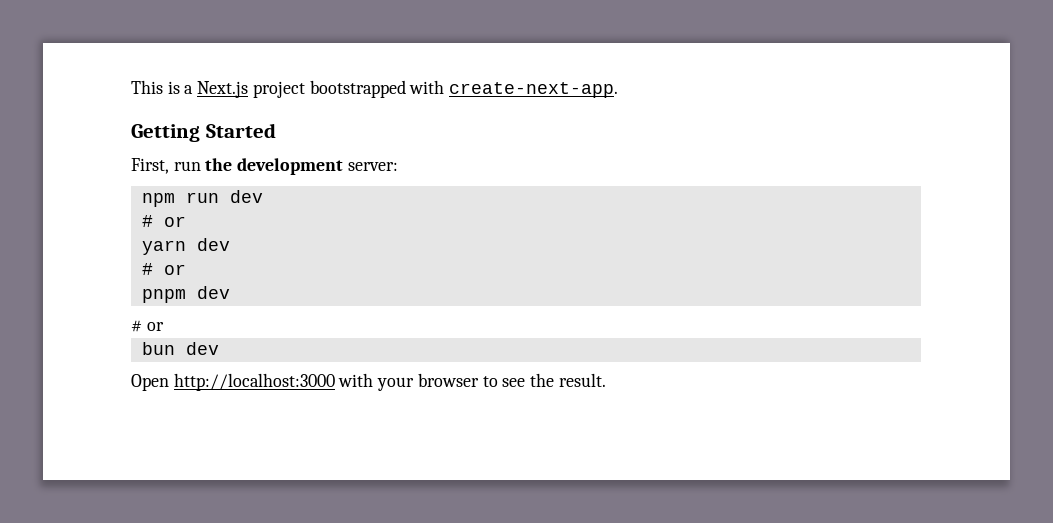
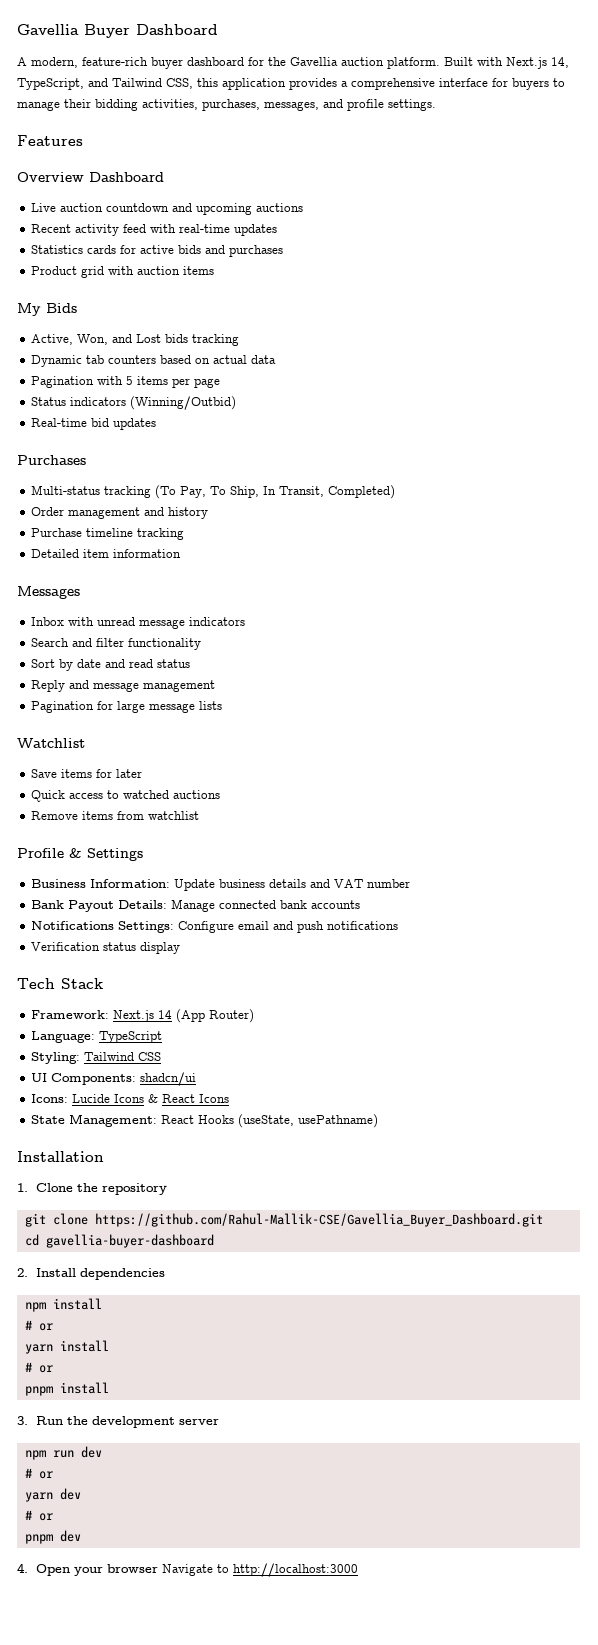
[131,80,619,98] [131,123,276,142] [131,158,201,174] This is a Next.js project bootstrapped with create-next-app. // Getting Started // First, run -> [17,24,218,38] [17,57,569,69] [17,78,565,90] [17,99,436,111] [17,135,83,146] [17,172,164,182] [31,203,304,215] [31,224,278,236] [31,245,284,257] [31,266,215,278] [17,303,77,316] [31,334,240,346] [31,355,277,367] [31,376,221,388] [31,396,237,410] [31,418,157,430] [17,455,86,465] [31,485,396,499] [31,507,209,519] [31,528,185,540] [31,549,182,558] [17,586,80,599] [31,617,246,629] [31,638,202,650] [31,659,191,671] [31,680,216,692] [31,701,223,713] [17,738,85,748] [31,769,143,778] [31,790,221,802] [31,811,200,820] [17,848,143,861] [31,879,411,891] [31,899,361,912] [31,921,399,933] [31,942,181,954] [17,978,103,989] [31,1009,255,1023] [31,1031,163,1043] [31,1052,162,1064] [31,1072,197,1086] [31,1094,230,1103] [31,1114,379,1128] [17,1151,104,1162] [17,1183,168,1195] [24,1213,543,1227] [24,1234,214,1248] [17,1268,166,1280] [24,1298,102,1312] [24,1320,53,1331] [24,1340,109,1354] [24,1362,53,1373] [24,1382,109,1396] [17,1416,64,1425] Gavellia Buyer Dashboard // A modern, feature-rich buyer dashboard for the Gavellia auction platform. Built with Next.js 14, TypeScript, and Tailwind CSS, this application provides a comprehensive interface for buyers to manage their bidding activities, purchases, messages, and profile settings. // Features // Overview Dashboard // Live auction countdown and upcoming auctions // Recent activity feed with real-time updates // Statistics cards for active bids and purchases // Product grid with auction items // My Bids // Active, Won, and Lost bids tracking // Dynamic tab counters based on actual data // Pagination with 5 items per page // Status indicators (Winning/Outbid) // Real-time bid updates // Purchases // Multi-status tracking (To Pay, To Ship, In Transit, Completed) // Order management and history // Purchase timeline tracking // Detailed item information // Messages // Inbox with unread message indicators // Search and filter functionality // Sort by date and read status // Reply and message management // Pagination for large message lists // Watchlist // Save items for later // Quick access to watched auctions // Remove items from watchlist // Profile & Settings // Business Information: Update business details and VAT number // Bank Payout Details: Manage connected bank accounts // Notifications Settings: Configure email and push notifications // Verification status display // Tech Stack // Framework: Next.js 14 (App Router) // Language: TypeScript // Styling: Tailwind CSS // UI Components: shadcn/ui // Icons: Lucide Icons & React Icons // State Management: React Hooks (useState, usePathname) // Installation // 1. Clone the repository // git clone https://github.com/Rahul-Mallik-CSE/Gavellia_Buyer_Dashboard.git // cd gavellia-buyer-dashboard // 2. Install dependencies // npm install // # or // yarn install // # or // pnpm install // 3. Run
[347,162,398,171] server: -> [179,1419,220,1425] server
[131,320,164,332] [141,342,219,355] [131,373,606,391] # or // bun dev // Open http://localhost:3000 with your browser to see the result. -> [17,1563,359,1577] 4. Open your browser Navigate to http://localhost:3000

